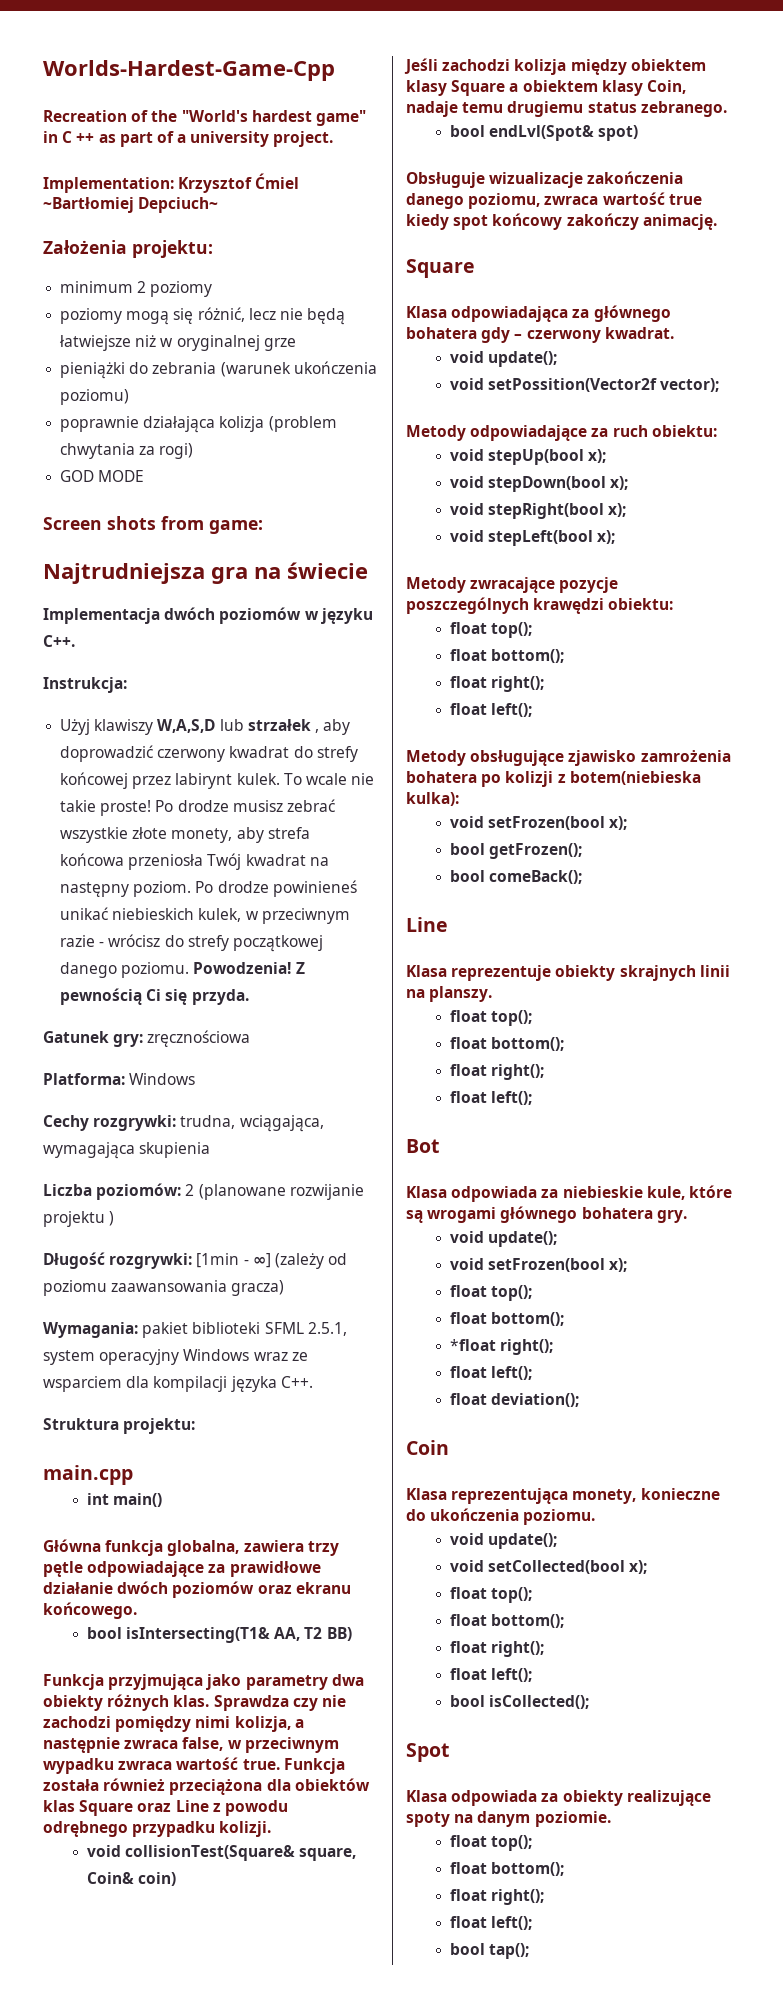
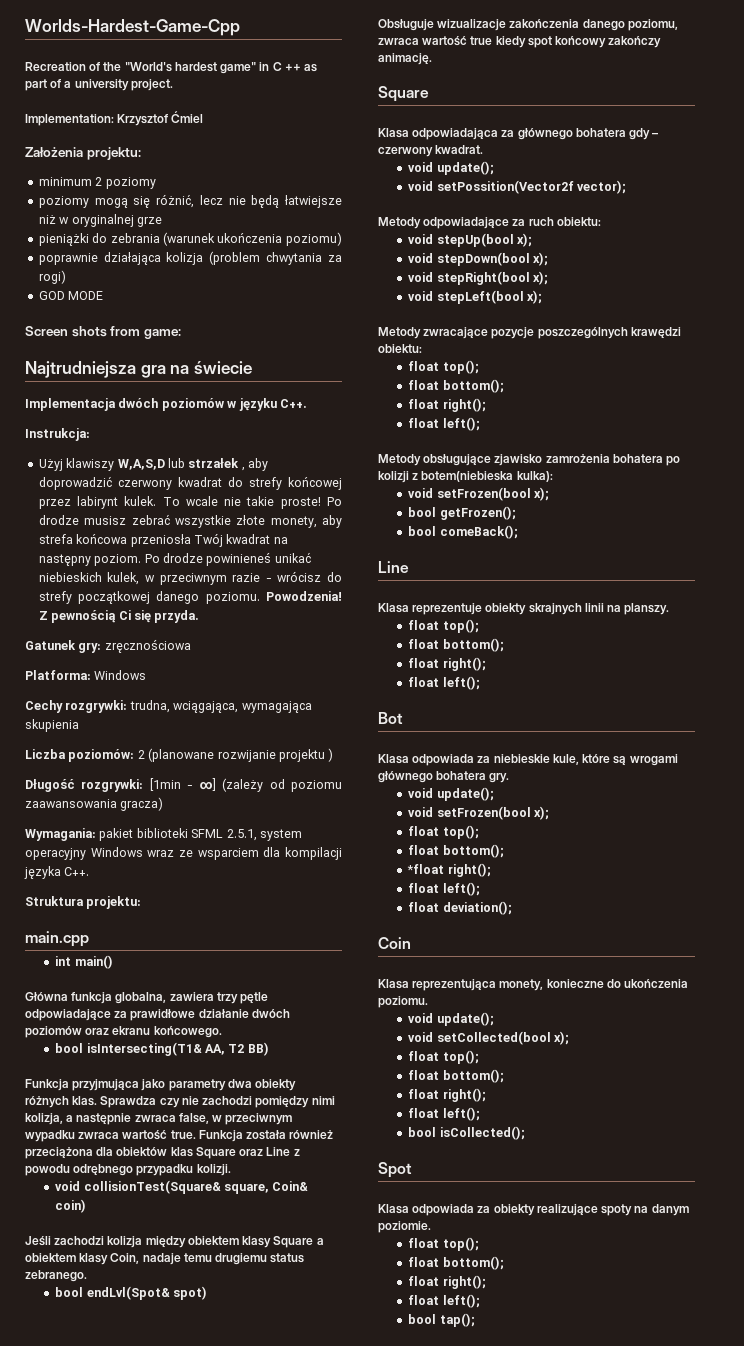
[43,197,219,213] ~Bartłomiej Depciuch~ -> (204, 117) none

